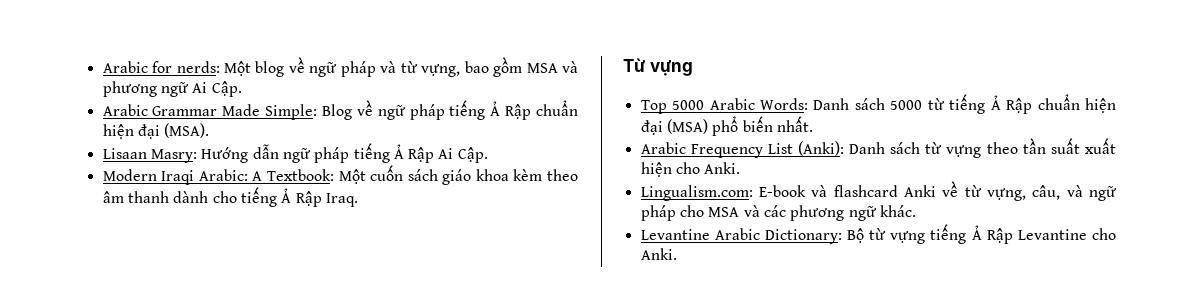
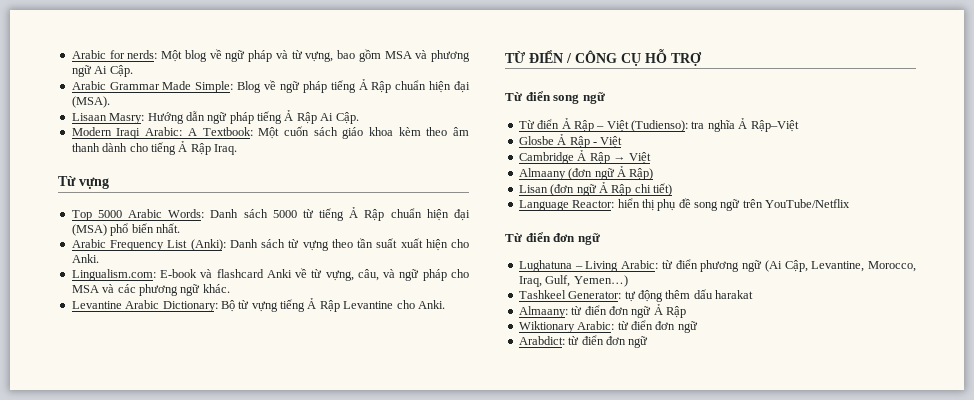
(677, 254) none -> [505,49,702,66] [505,91,605,104] [518,118,799,132] [518,134,623,148] [518,150,652,164] [518,166,654,180] [518,182,672,196] [518,198,851,211] [505,232,600,245] [518,259,916,272] [518,275,628,287] [518,289,753,302] [518,304,686,318] [518,320,698,333] [518,335,649,348] // TỪ ĐIỂN / CÔNG CỤ HỖ TRỢ // Từ điển song ngữ // Từ điển Ả Rập – Việt (Tudienso): tra nghĩa Ả Rập–Việt // Glosbe Ả Rập - Việt // Cambridge Ả Rập → Việt // Almaany (đơn ngữ Ả Rập) // Lisan (đơn ngữ Ả Rập chi tiết) // Language Reactor: hiển thị phụ đề song ngữ trên YouTube/Netflix // Từ điển đơn ngữ // Lughatuna – Living Arabic: từ điển phương ngữ (Ai Cập, Levantine, Morocco, Iraq, Gulf, Yemen…) // Tashkeel Generator: tự động thêm dấu harakat // Almaany: từ điển đơn ngữ Ả Rập // Wiktionary Arabic: từ điển đơn ngữ // Arabdict: từ điển đơn ngữ

